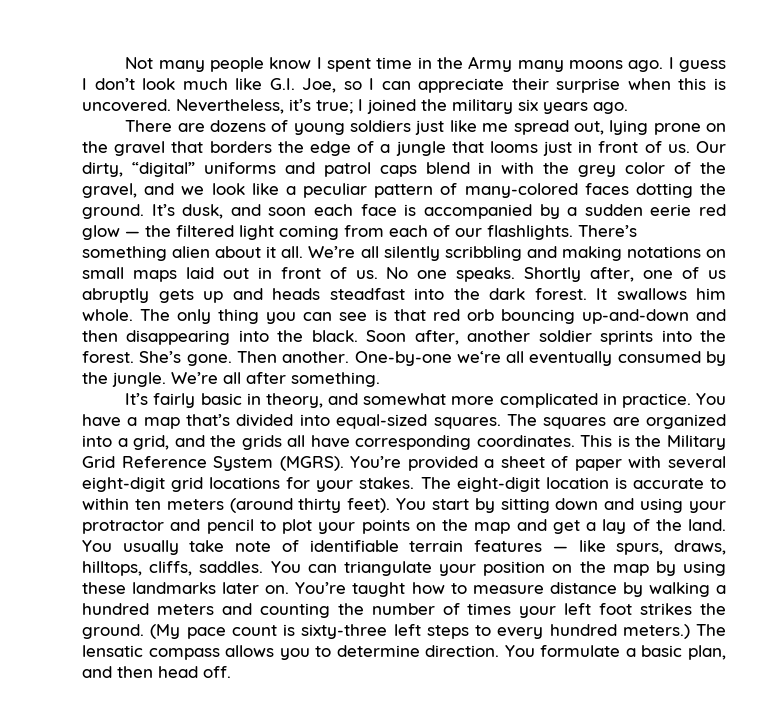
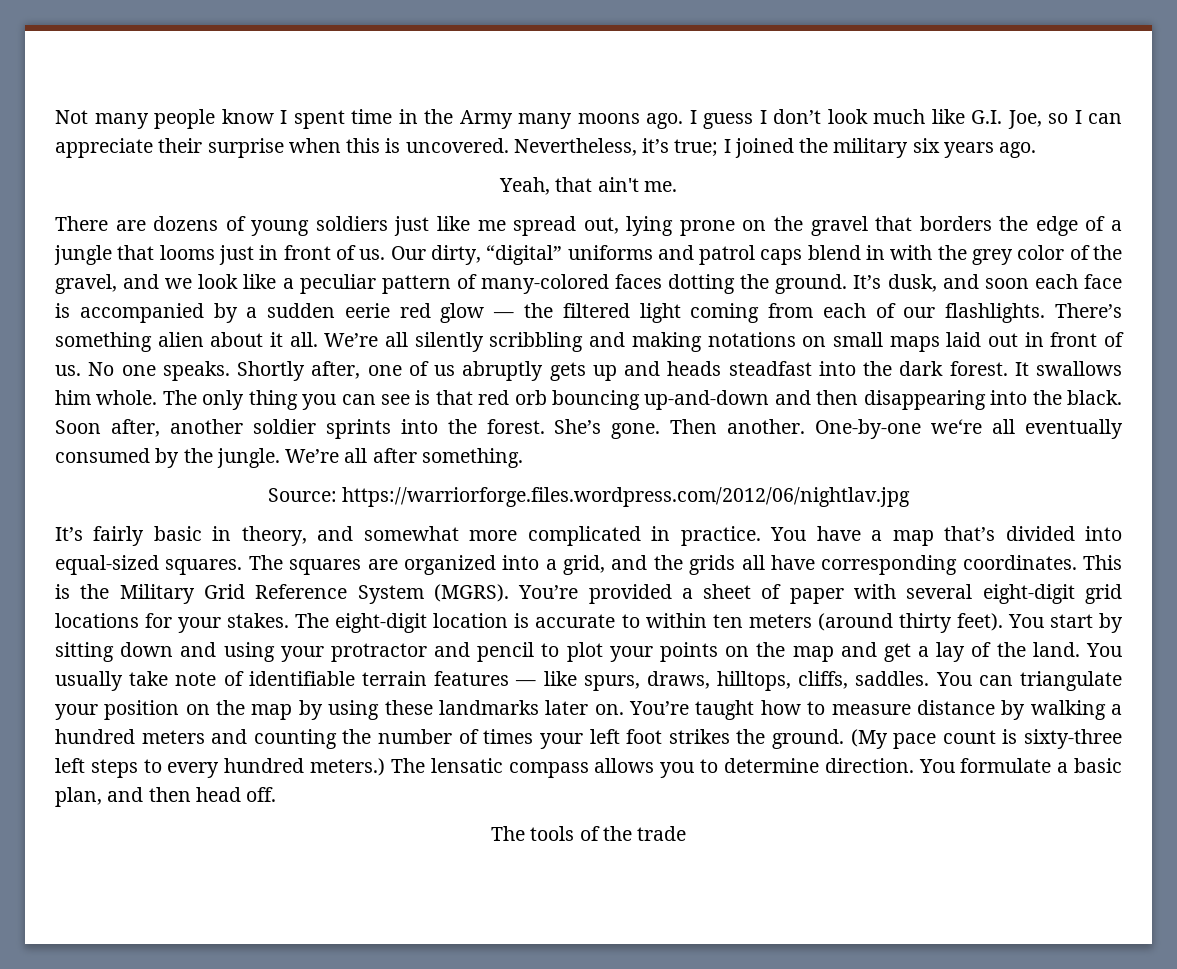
(628, 108) none -> [499,177,677,195] // Yeah, that ain't me.
(380, 379) none -> [267,487,911,507] // Source: https://warriorforge.files.wordpress.com/2012/06/nightlav.jpg
(231, 672) none -> [490,826,687,841] // The tools of the trade

